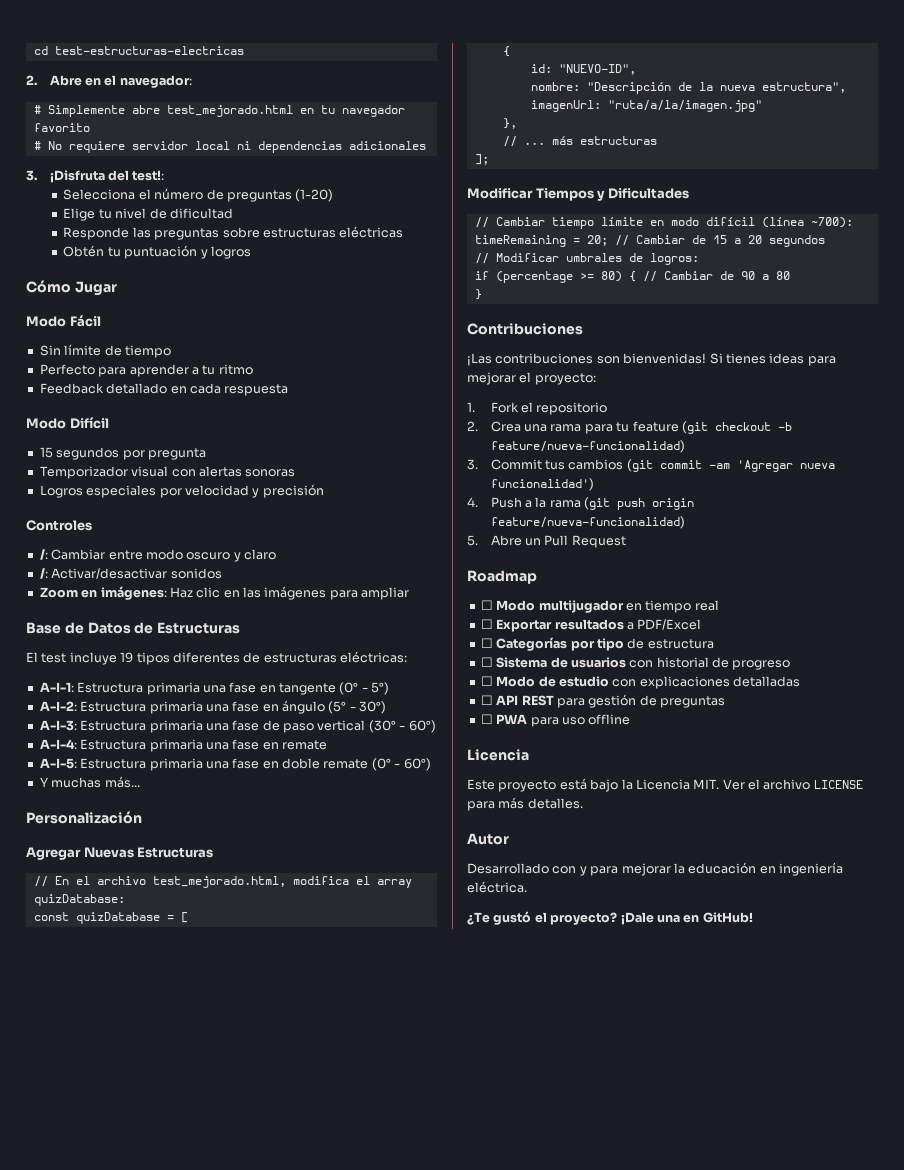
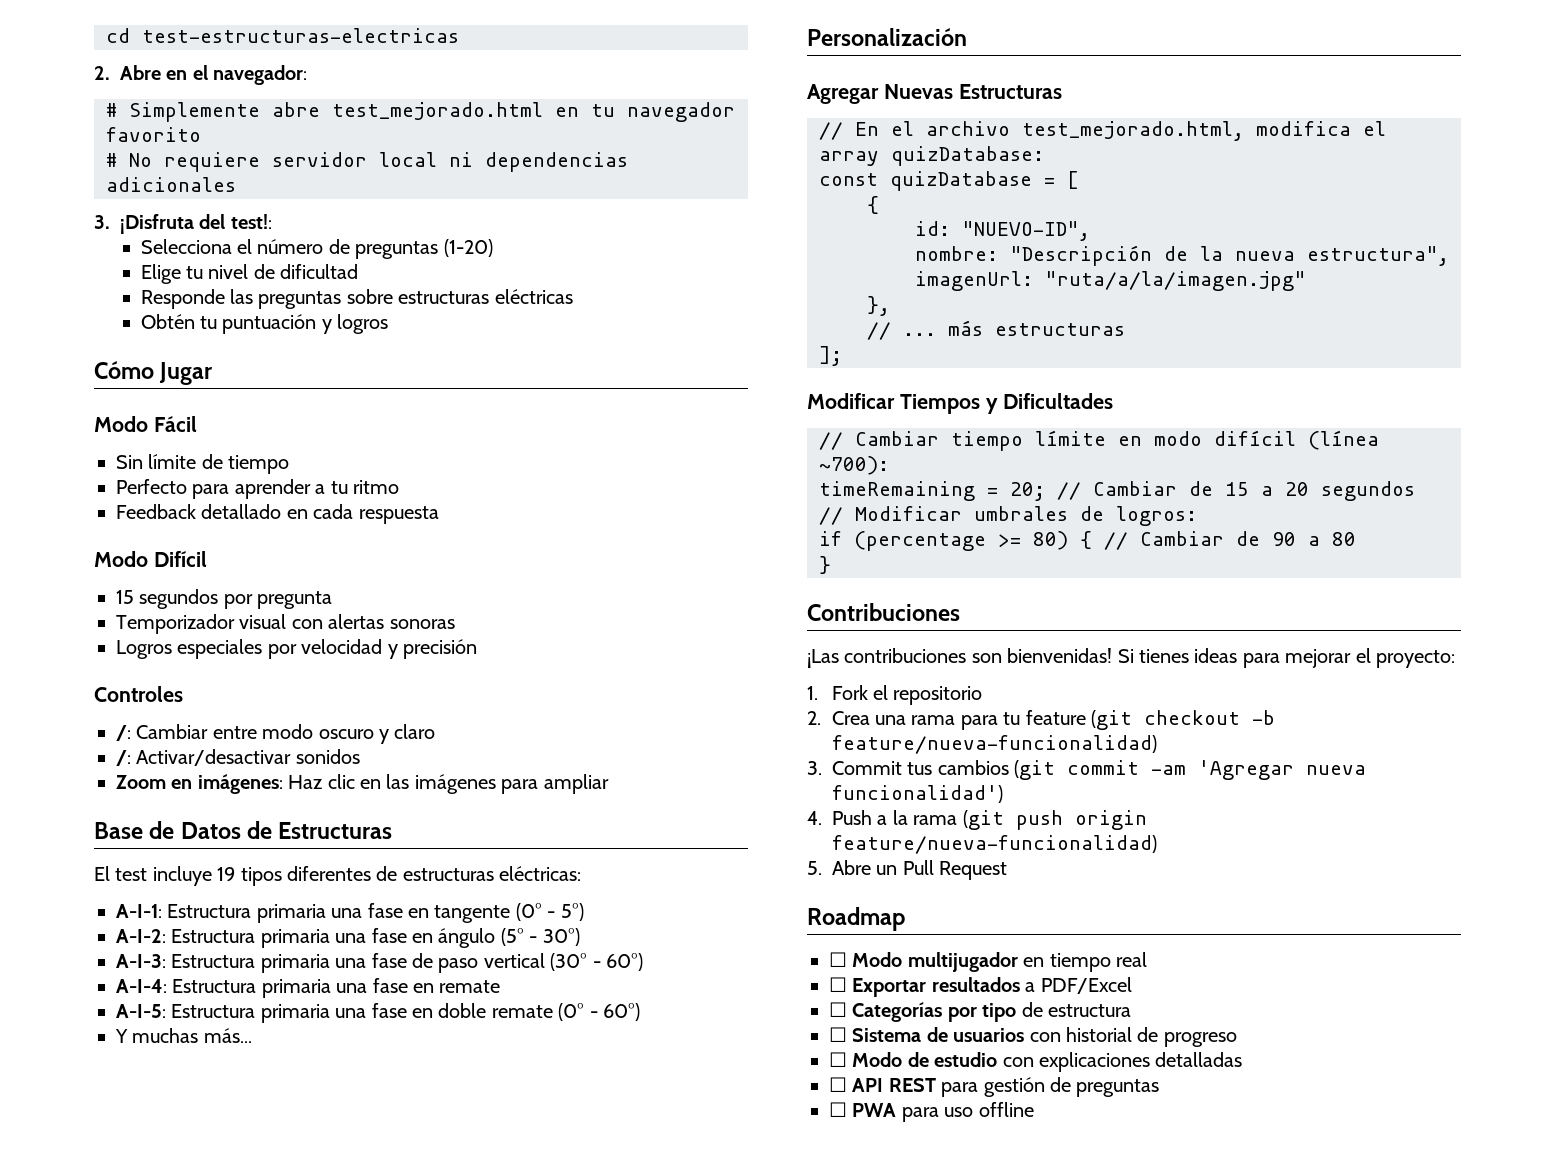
[467,749,529,761] [467,778,863,792] [467,797,583,811] [467,833,509,845] [467,862,843,876] [467,881,527,893] [467,911,753,925] // Licencia // Este proyecto está bajo la Licencia MIT. Ver el archivo LICENSE para más detalles. // Autor // Desarrollado con y para mejorar la educación en ingeniería eléctrica. // ¿Te gustó el proyecto? ¡Dale una en GitHub! -> (1034, 1109) none

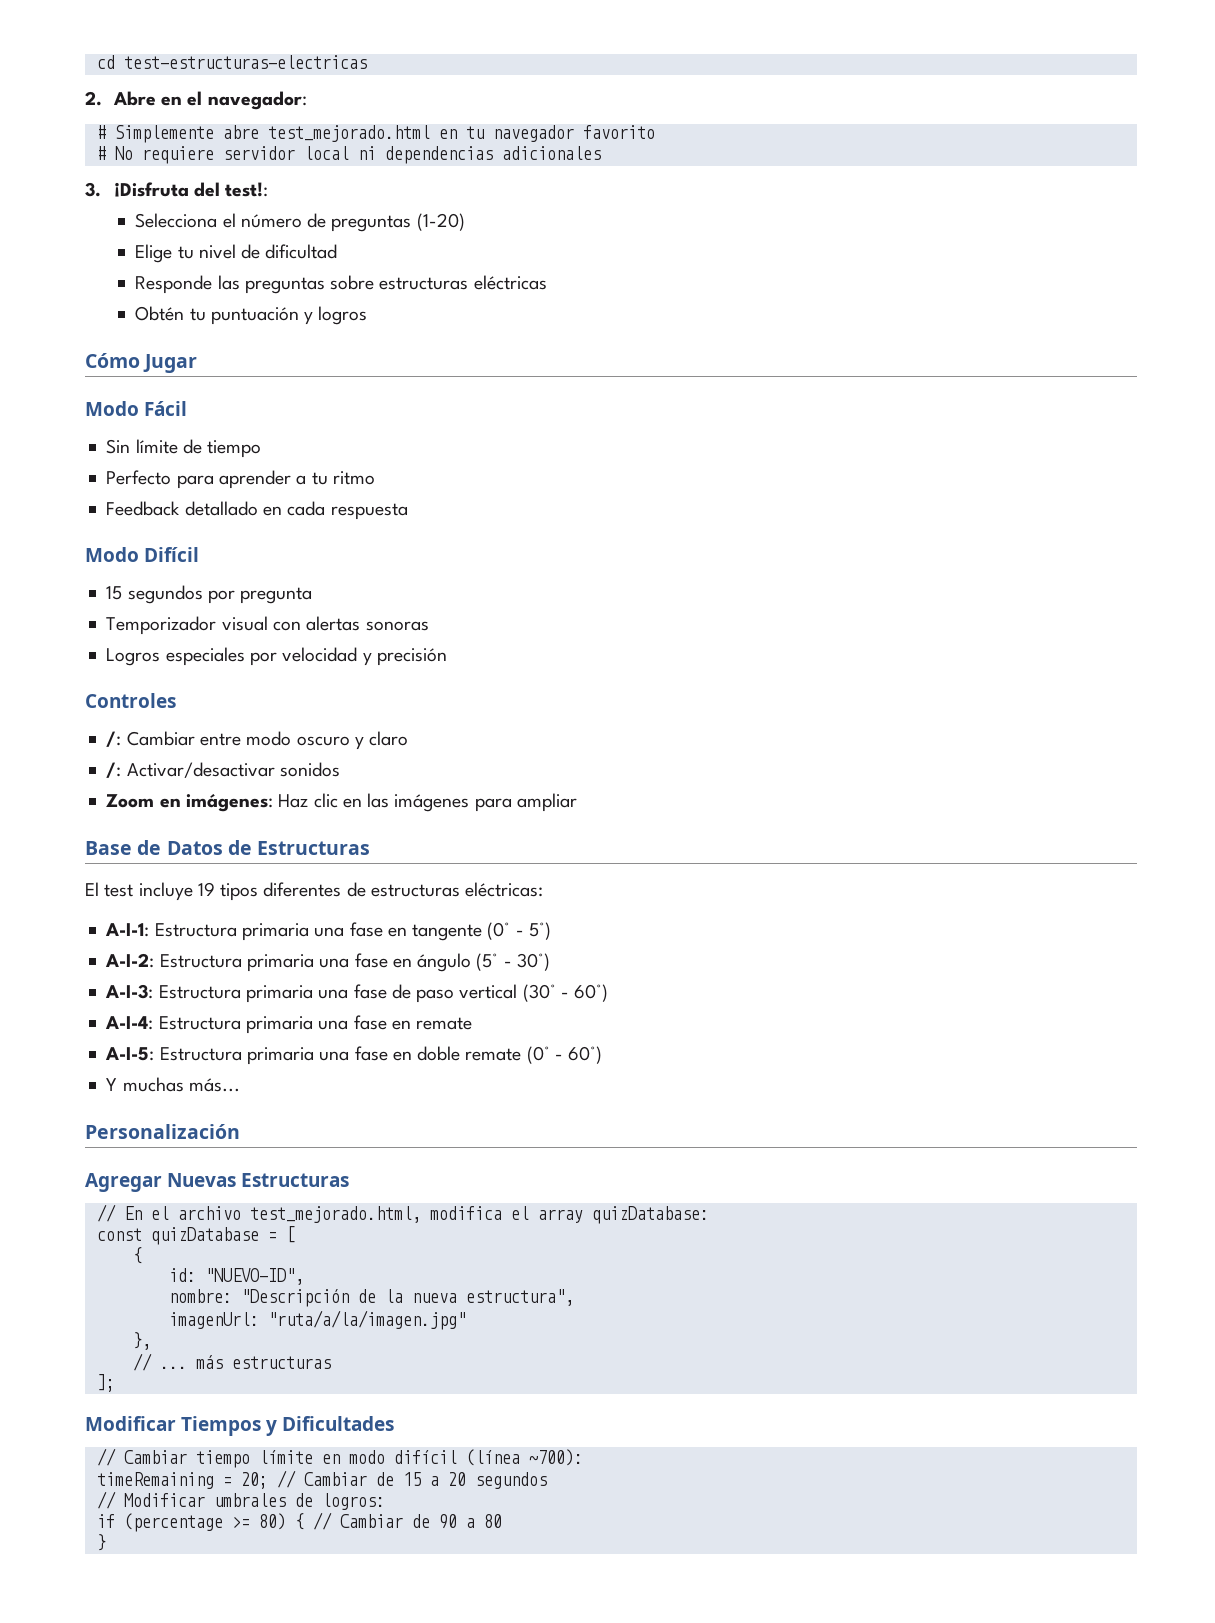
[807,603,960,621] [807,648,1455,668] [807,685,983,705] [807,710,1275,730] [831,735,1157,754] [807,760,1367,780] [832,785,1003,803] [807,810,1147,830] [832,835,1157,854] [807,860,1008,880] [807,907,905,931] [829,952,1147,972] [829,977,1132,997] [829,1002,1131,1022] [829,1027,1237,1047] [829,1052,1243,1072] [829,1077,1160,1097] [829,1102,1034,1122] // Contribuciones // ¡Las contribuciones son bienvenidas! Si tienes ideas para mejorar el proyecto: // 1. Fork el repositorio // 2. Crea una rama para tu feature (git checkout -b feature/nueva-funcionalidad) // 3. Commit tus cambios (git commit -am 'Agregar nueva funcionalidad') // 4. Push a la rama (git push origin feature/nueva-funcionalidad) // 5. Abre un Pull Request // Roadmap // ☐ Modo multijugador en tiempo real // ☐ Exportar resultados a PDF/Excel // ☐ Categorías por tipo de estructura // ☐ Sistema de usuarios con historial de progreso // ☐ Modo de estudio con explicaciones detalladas // ☐ API REST para gestión de preguntas // ☐ PWA para uso offline -> (106, 1542) none

